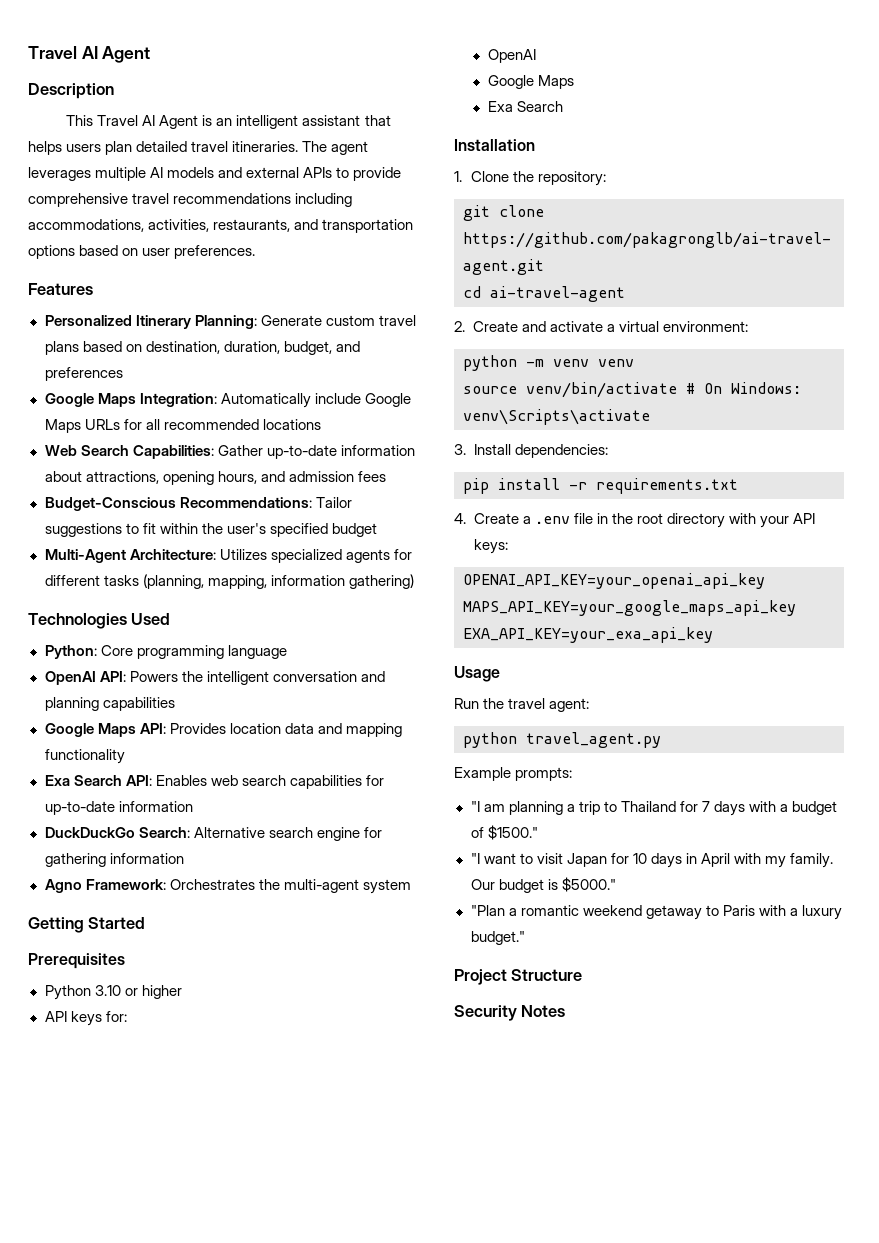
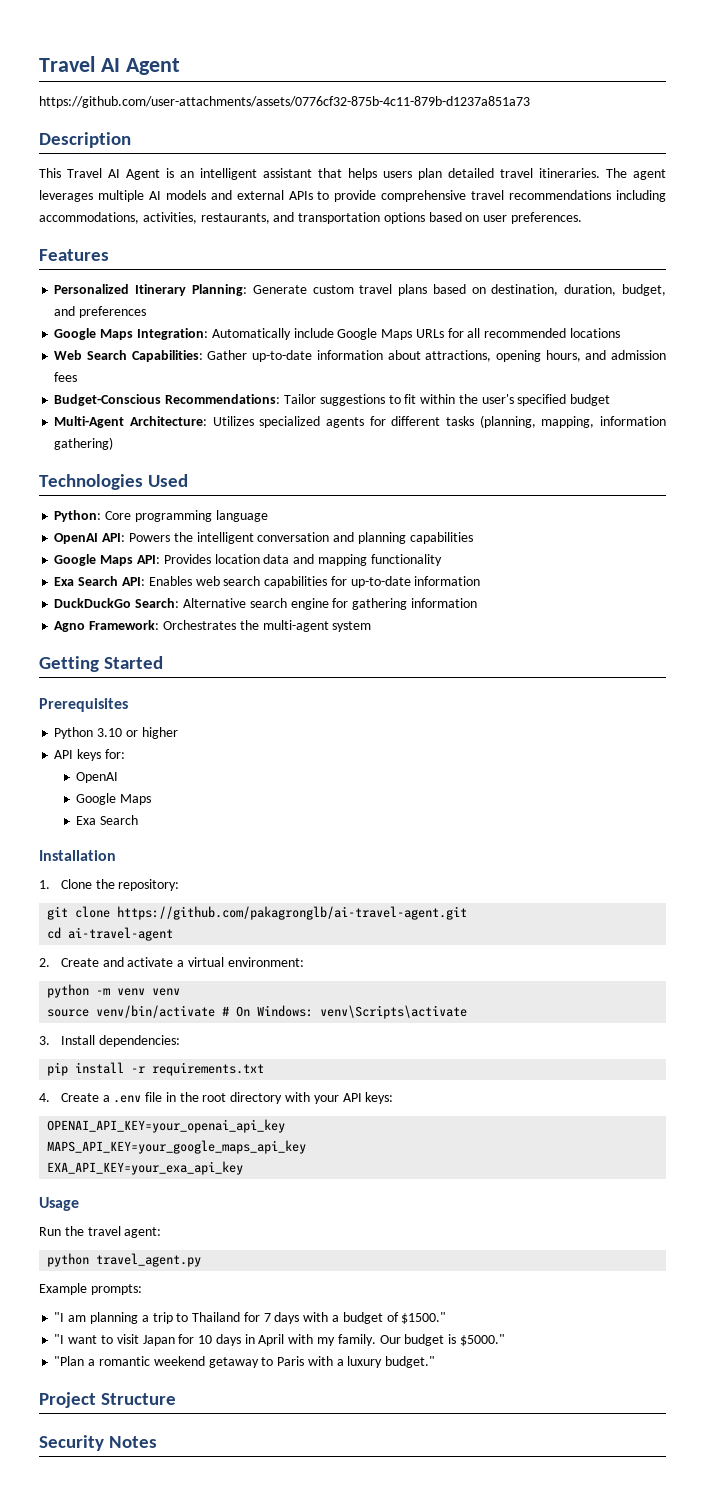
[28,46,151,63] Travel AI Agent -> [39,56,180,75] [39,96,530,108] Travel AI Agent // https://github.com/user-attachments/assets/0776cf32-875b-4c11-879b-d1237a851a73

